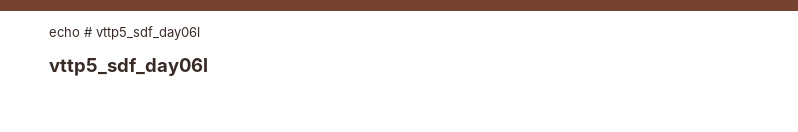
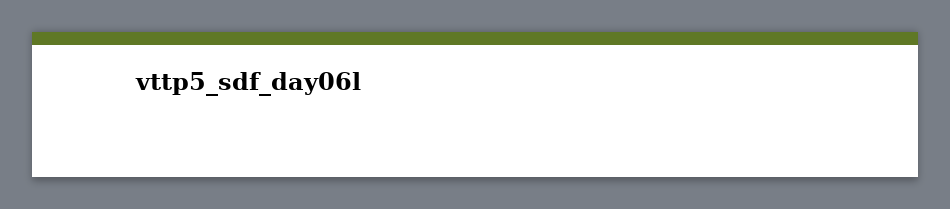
[49,26,200,40] [49,58,208,76] echo # vttp5_sdf_day06l // vttp5_sdf_day06l -> [135,72,361,96] vttp5_sdf_day06l

